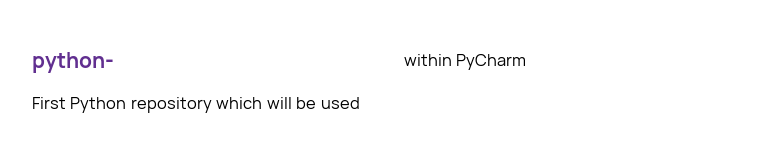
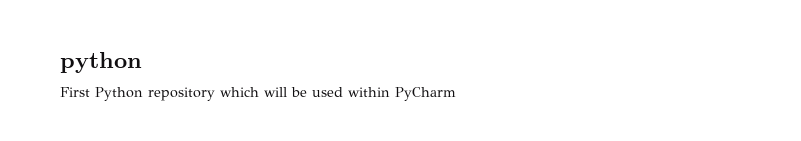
[32,52,114,73] python- -> [60,52,142,73] python

